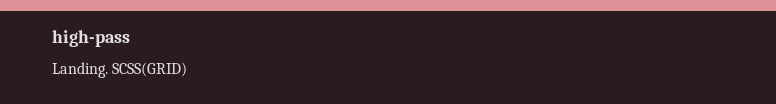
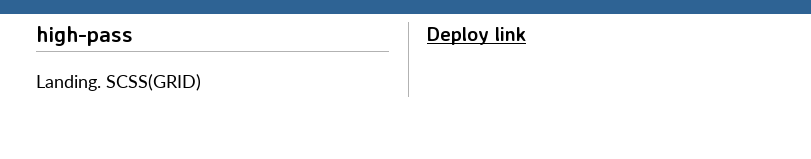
(188, 69) none -> [427,27,526,45] // Deploy link

